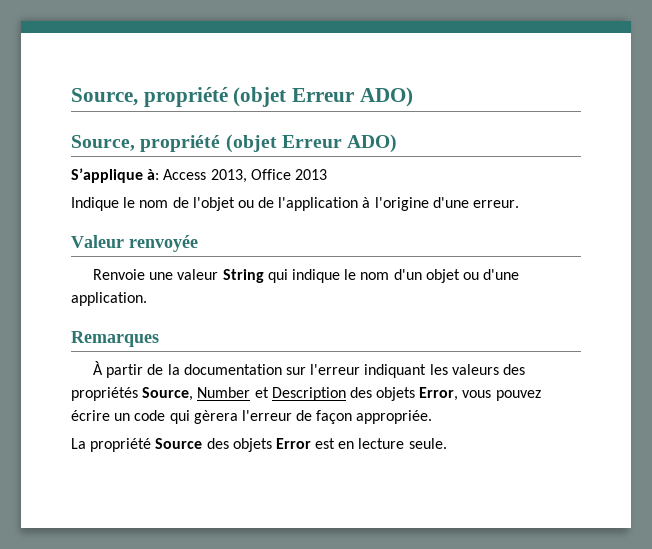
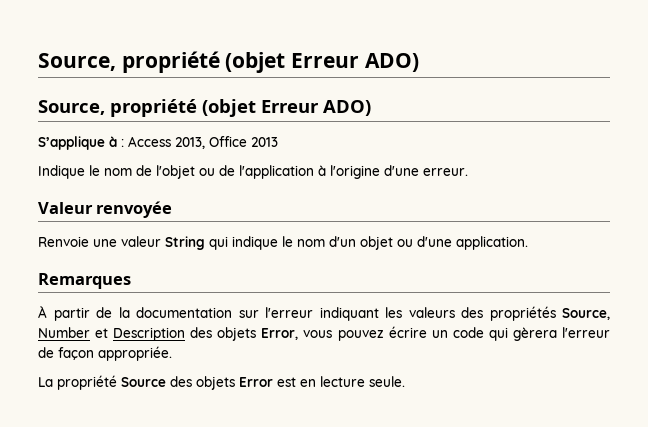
[147,169,160,180] à: -> [109,136,124,147] à :

